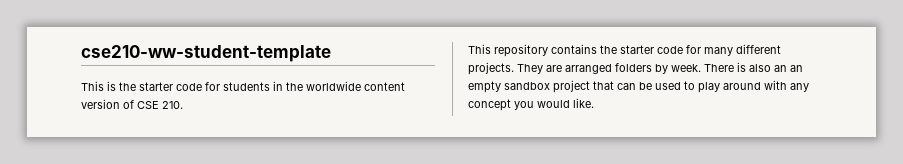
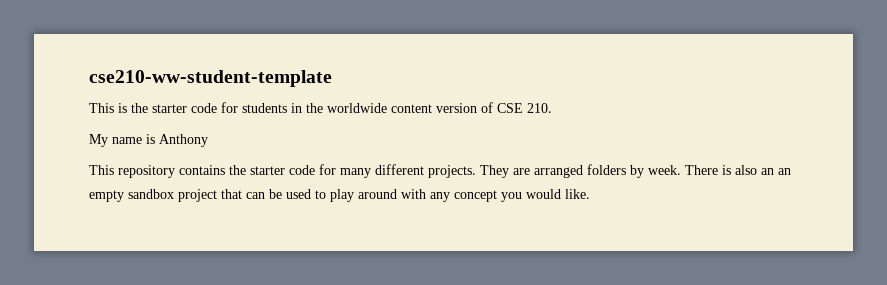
(183, 105) none -> [89,134,208,147] // My name is Anthony

